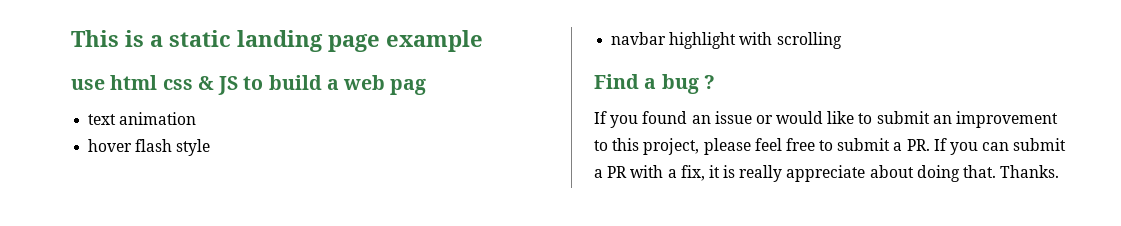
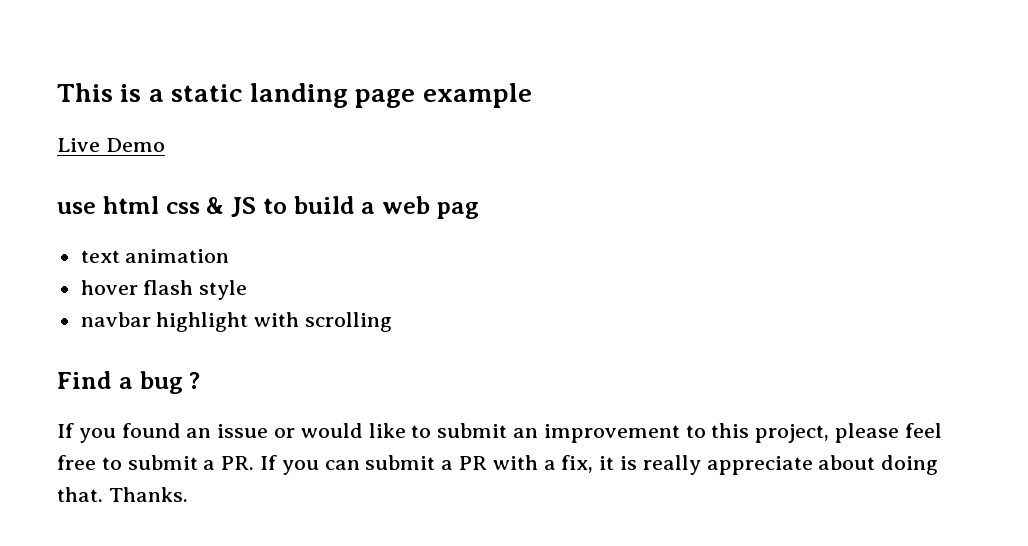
(483, 41) none -> [57,138,165,152] // Live Demo

